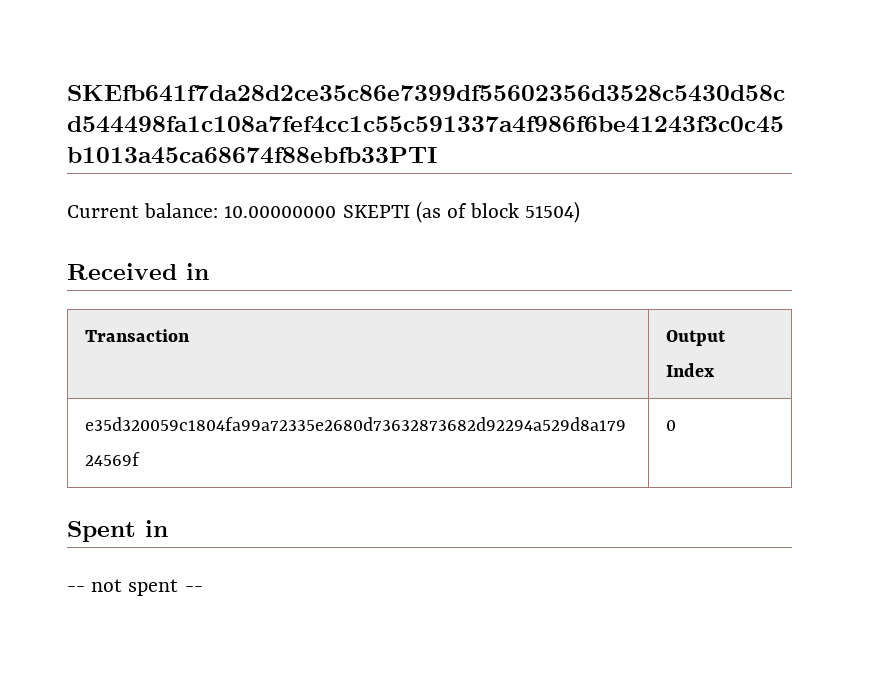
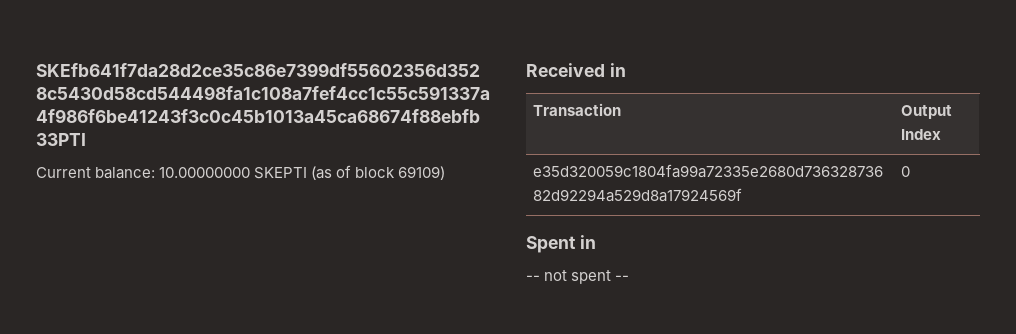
[525,201,581,223] 51504) -> [398,166,446,180] 69109)

